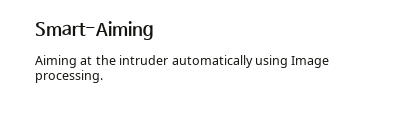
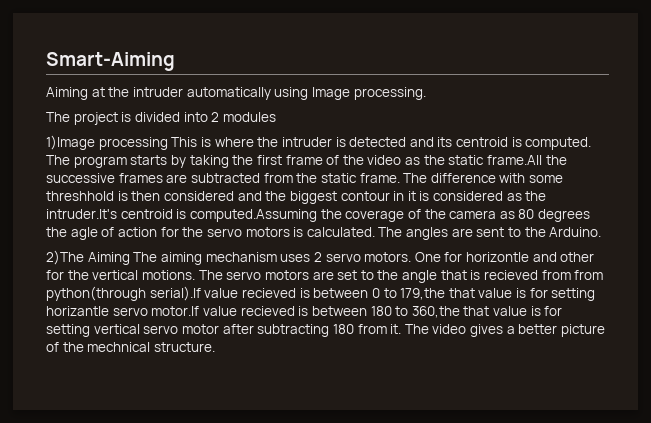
(103, 76) none -> [46,112,276,125] [46,135,592,150] [46,155,567,168] [46,173,564,183] [46,191,547,204] [46,209,591,222] [46,227,602,240] [46,250,595,265] [46,270,604,283] [46,286,596,301] [46,306,563,318] [46,324,606,337] [46,342,215,352] // The project is divided into 2 modules // 1)Image processing This is where the intruder is detected and its centroid is computed. The program starts by taking the first frame of the video as the static frame.All the successive frames are subtracted from the static frame. The difference with some threshhold is then considered and the biggest contour in it is considered as the intruder.It's centroid is computed.Assuming the coverage of the camera as 80 degrees the agle of action for the servo motors is calculated. The angles are sent to the Arduino. // 2)The Aiming The aiming mechanism uses 2 servo motors. One for horizontle and other for the vertical motions. The servo motors are set to the angle that is recieved from from python(through serial).If value recieved is between 0 to 179,the that value is for setting horizantle servo motor.If value recieved is between 180 to 360,the that value is for setting vertical servo motor after subtracting 180 from it. The video gives a better picture of the mechnical structure.

